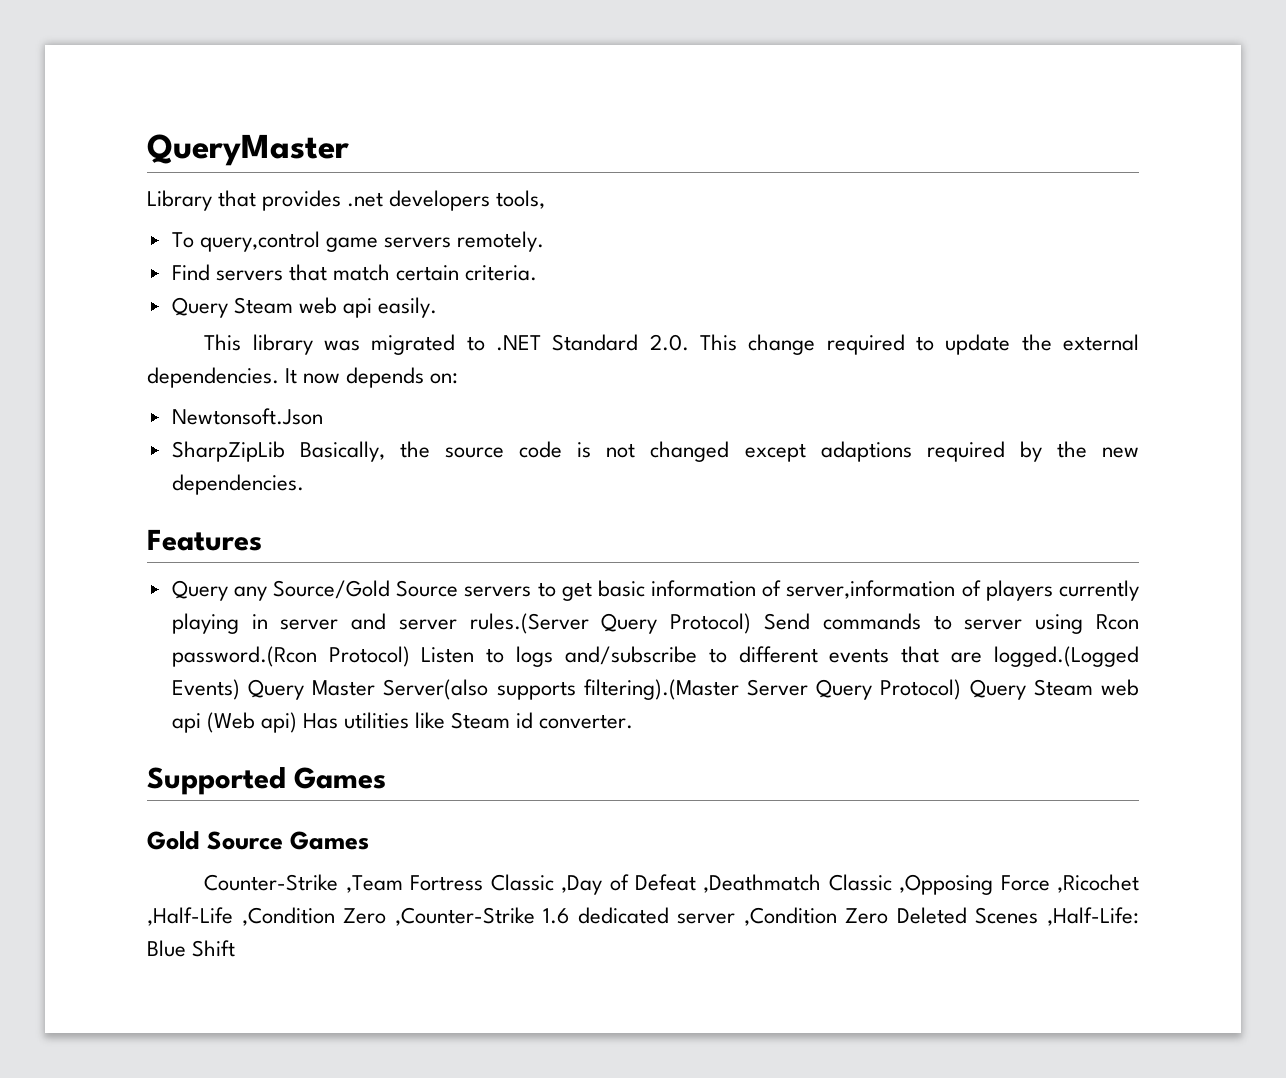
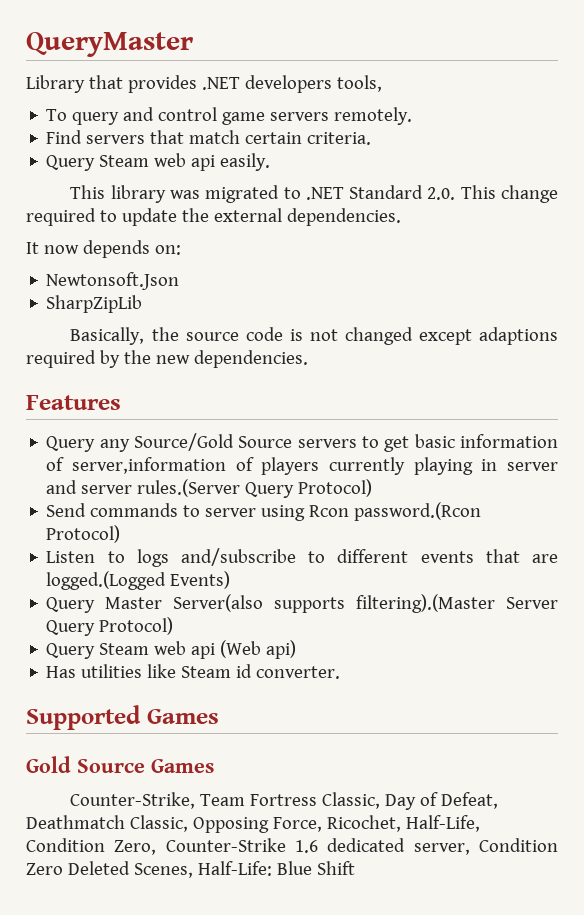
[347,192,384,207] .net -> [201,77,240,90] .NET
[199,231,320,252] query,control -> [72,107,218,125] query and control
(279, 377) none -> (401, 217) //
(285, 451) none -> (143, 304) //
(752, 623) none -> (373, 488) //
(410, 656) none -> (121, 534) //
(240, 689) none -> (231, 580) //
(962, 689) none -> (174, 626) //
(297, 722) none -> (297, 649) //
[204,874,1139,895] [147,907,1139,926] Counter-Strike ,Team Fortress Classic ,Day of Defeat ,Deathmatch Classic ,Opposing Force ,Ricochet ,Half-Life ,Condition Zero ,Counter-Strike 1.6 dedicated server ,Condition Zero Deleted Scenes ,Half-Life: -> [70,792,499,810] [26,815,480,833] [26,838,558,855] [26,861,272,878] Counter-Strike, Team Fortress Classic, Day of Defeat, Deathmatch Classic, Opposing Force, Ricochet, Half-Life, Condition Zero, Counter-Strike 1.6 dedicated server, Condition Zero Deleted Scenes, Half-Life:

